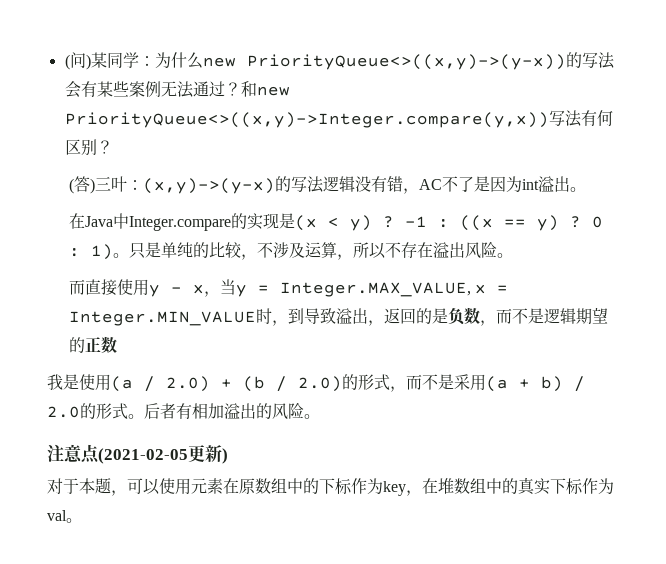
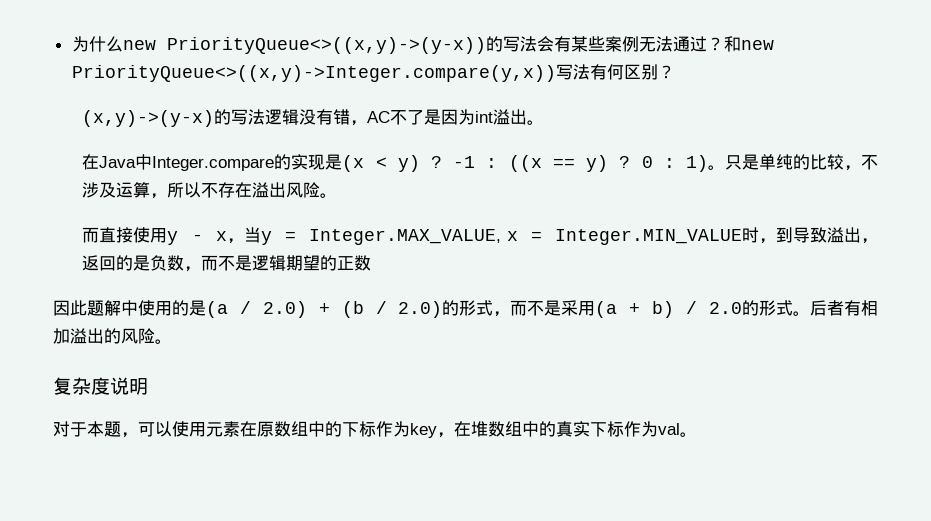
[64,52,155,70] (问)某同学： -> (71, 44) none
[68,176,143,194] (答)三叶： -> (675, 72) none
[47,374,111,391] 我是使用 -> [53,300,206,316] 因此题解中使用的是
[47,444,228,464] 注意点(2021-02-05更新) -> [53,377,148,395] 复杂度说明

